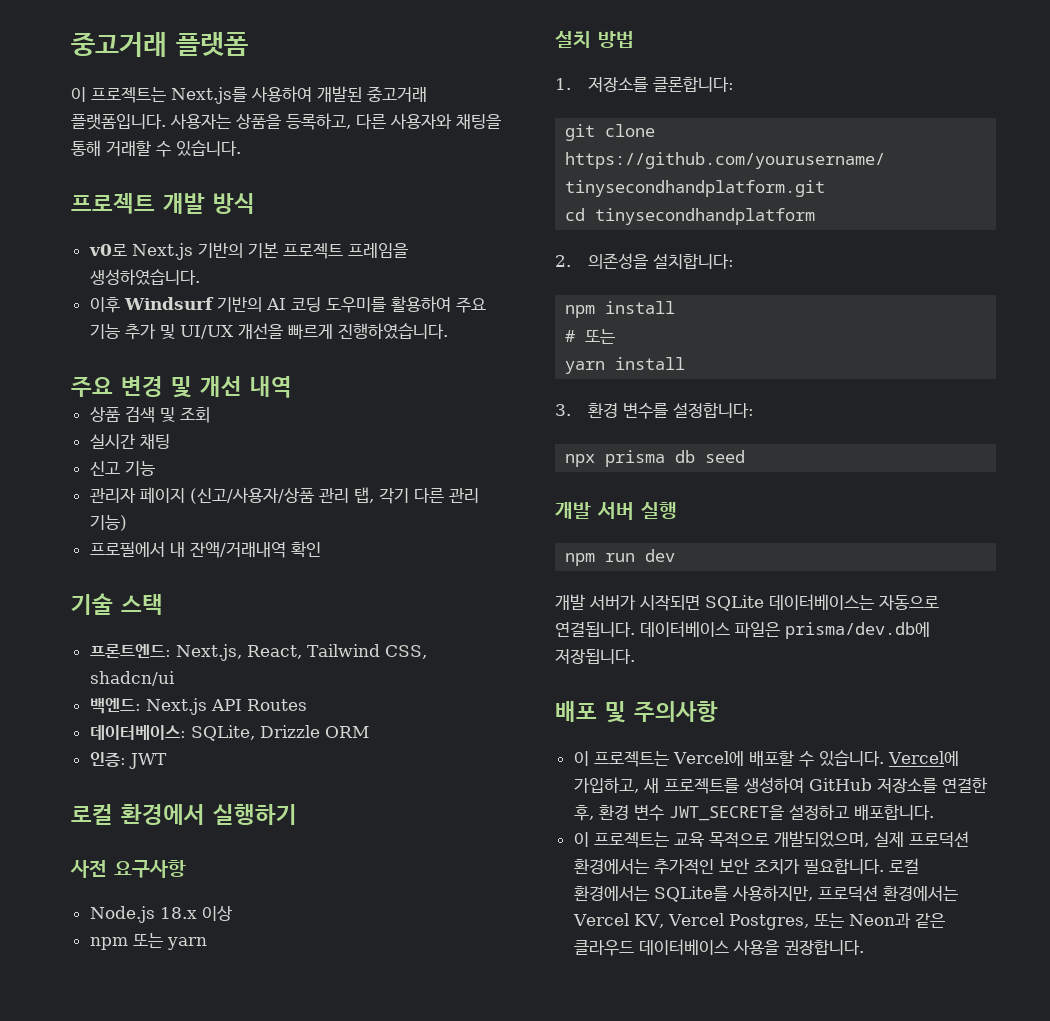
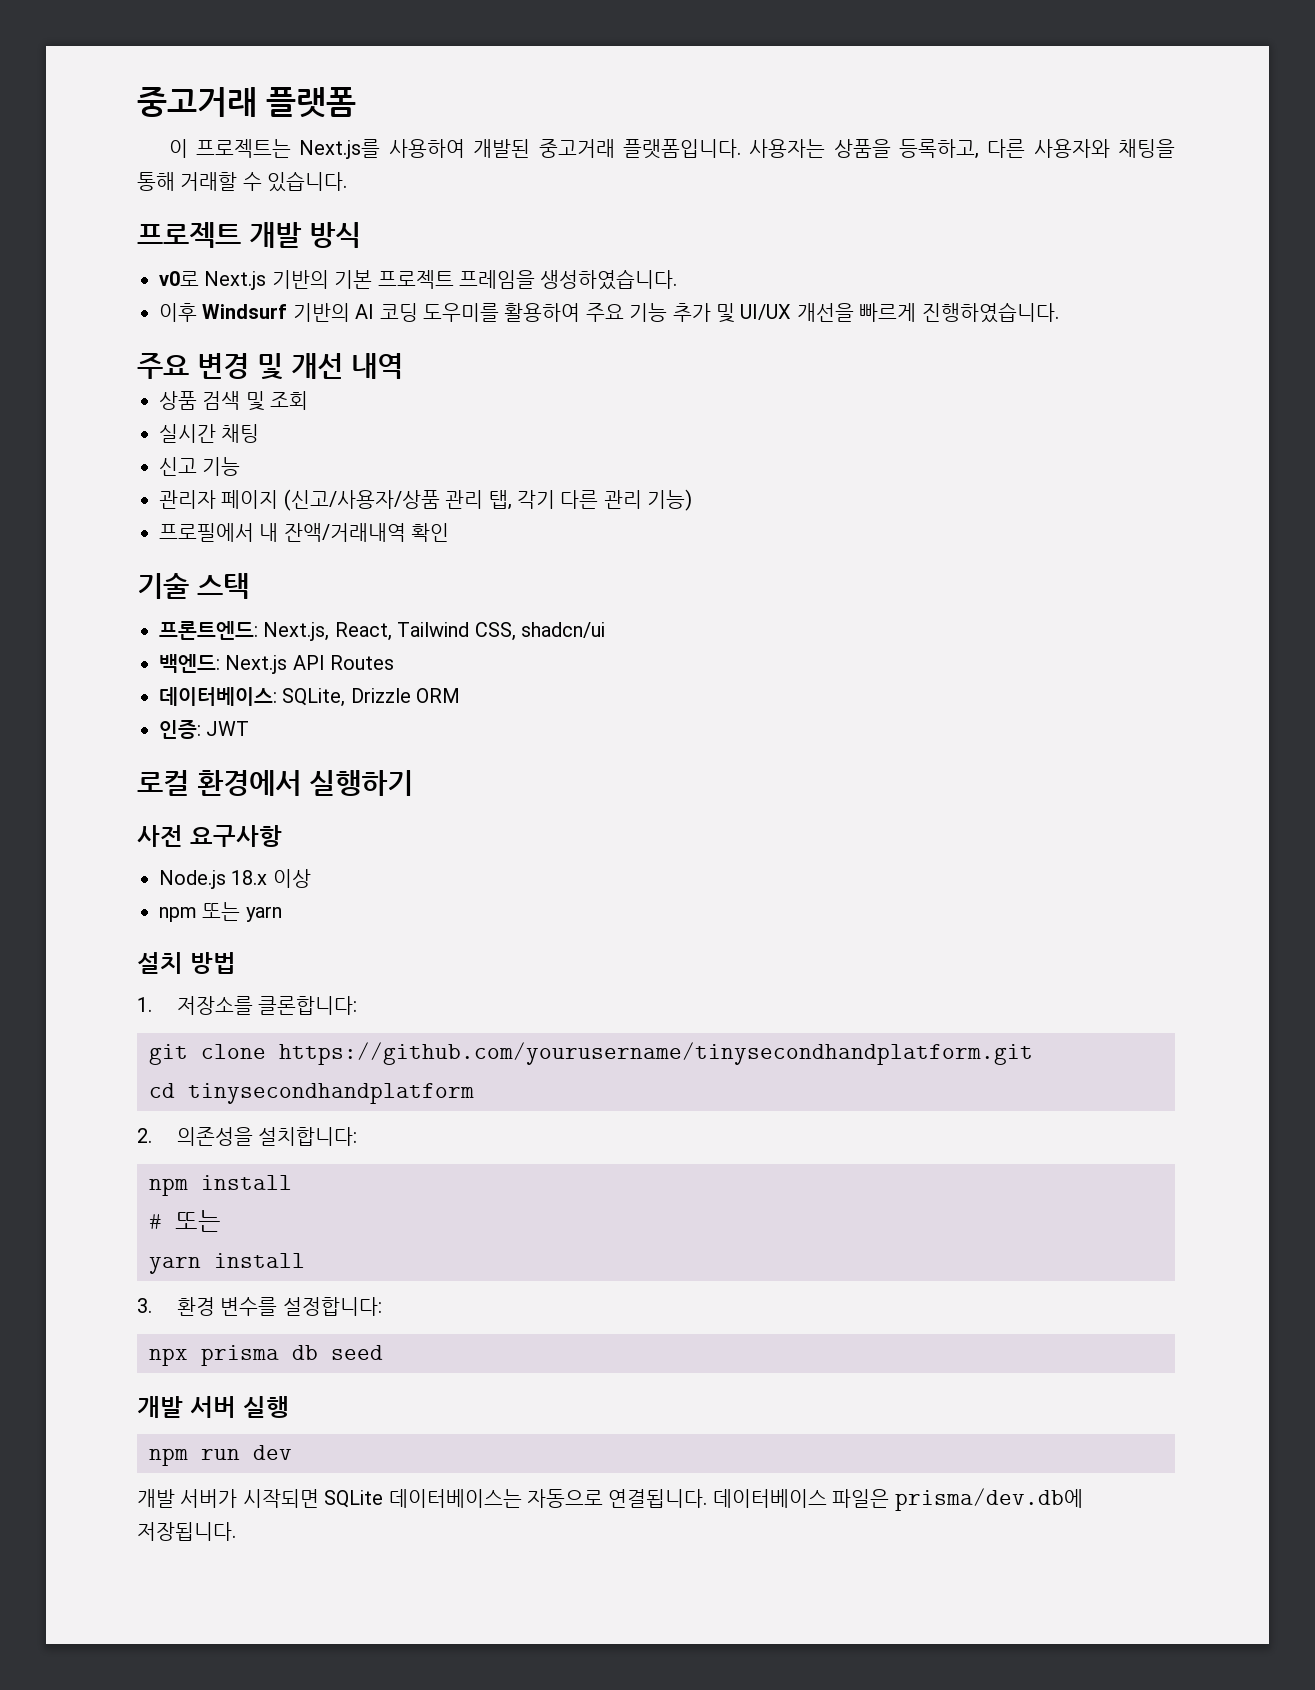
[555,701,718,723] [573,750,959,767] [573,777,987,794] [573,804,934,821] [573,831,969,848] [573,858,919,875] [573,885,958,902] [572,912,945,930] [573,939,864,956] // 배포 및 주의사항 // 이 프로젝트는 Vercel에 배포할 수 있습니다. Vercel에 가입하고, 새 프로젝트를 생성하여 GitHub 저장소를 연결한 후, 환경 변수 JWT_SECRET을 설정하고 배포합니다. // 이 프로젝트는 교육 목적으로 개발되었으며, 실제 프로덕션 환경에서는 추가적인 보안 조치가 필요합니다. 로컬 환경에서는 SQLite를 사용하지만, 프로덕션 환경에서는 Vercel KV, Vercel Postgres, 또는 Neon과 같은 클라우드 데이터베이스 사용을 권장합니다. -> (236, 1531) none

